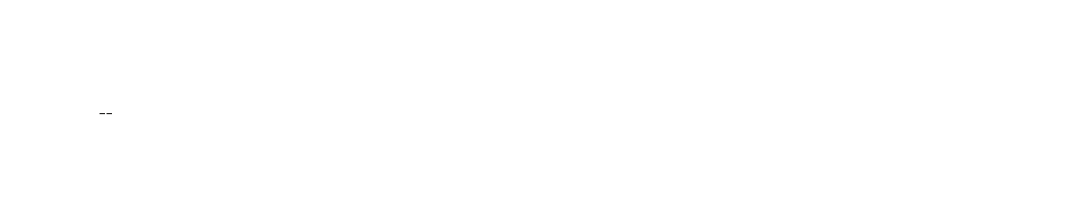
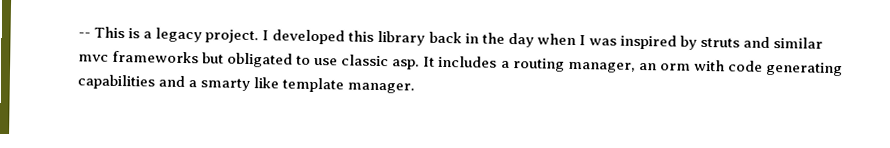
(113, 116) none -> [94,26,824,50] [78,50,843,77] [77,74,416,94] This is a legacy project. I developed this library back in the day when I was inspired by struts and similar mvc frameworks but obligated to use classic asp. It includes a routing manager, an orm with code generating capabilities and a smarty like template manager.

